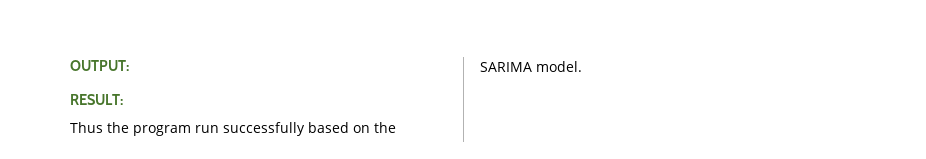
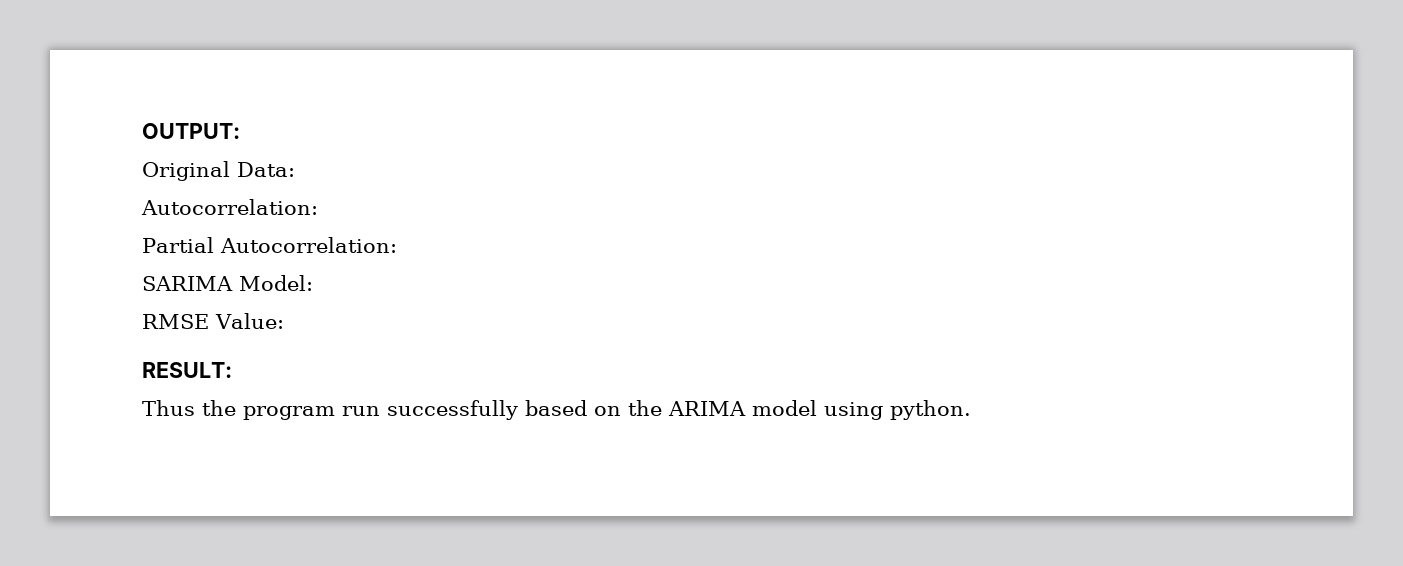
(129, 65) none -> [142,161,295,181] [141,199,318,215] [142,237,397,253] [142,275,313,291] [142,313,284,329] // Original Data: // Autocorrelation: // Partial Autocorrelation: // SARIMA Model: // RMSE Value:
[480,61,582,72] SARIMA model. -> [668,400,971,420] ARIMA model using python.

